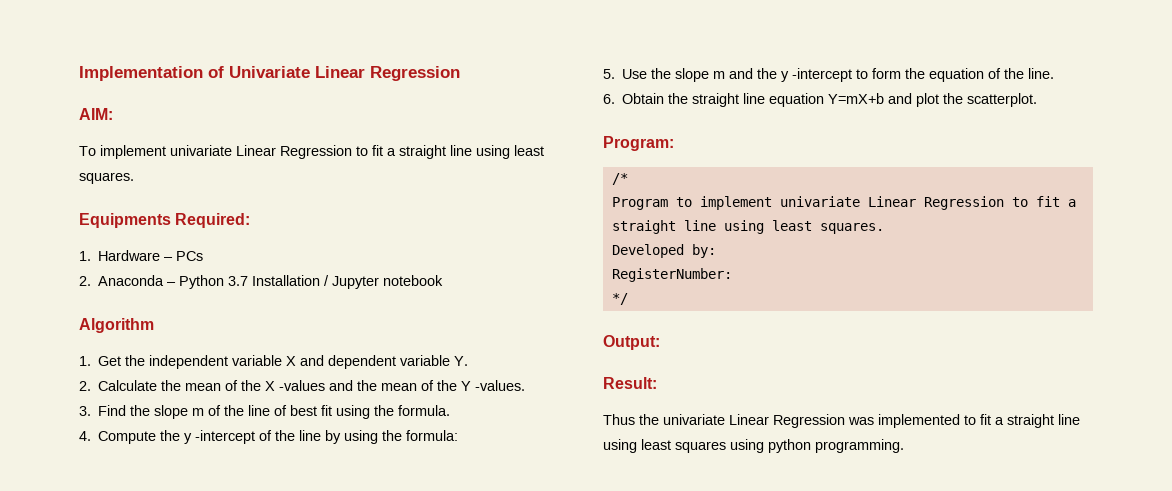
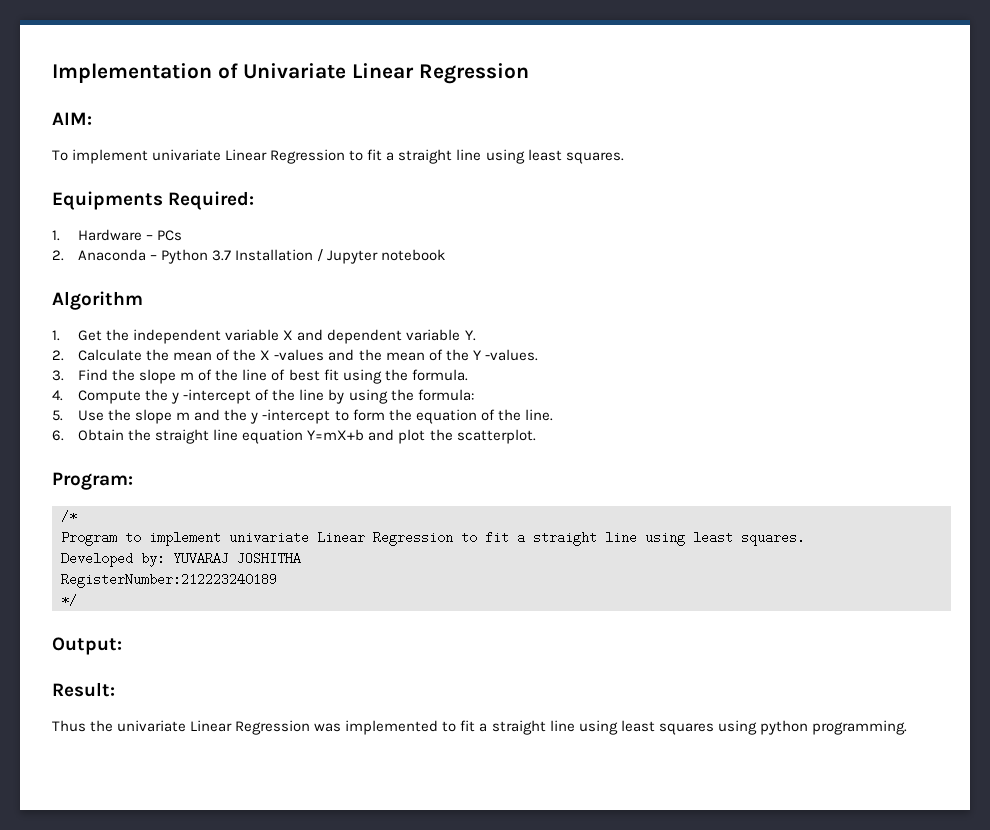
[611,268,732,282] // RegisterNumber: -> [173,552,301,565] [61,573,277,588] YUVARAJ JOSHITHA // RegisterNumber:212223240189

